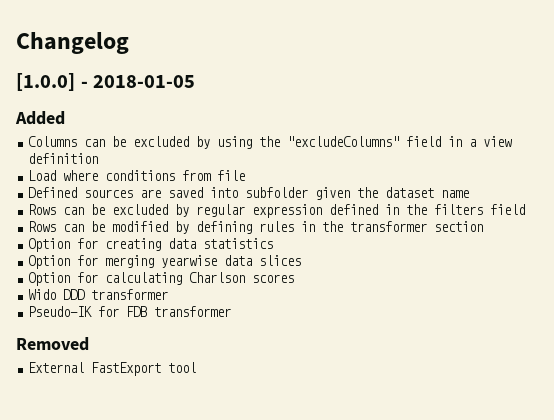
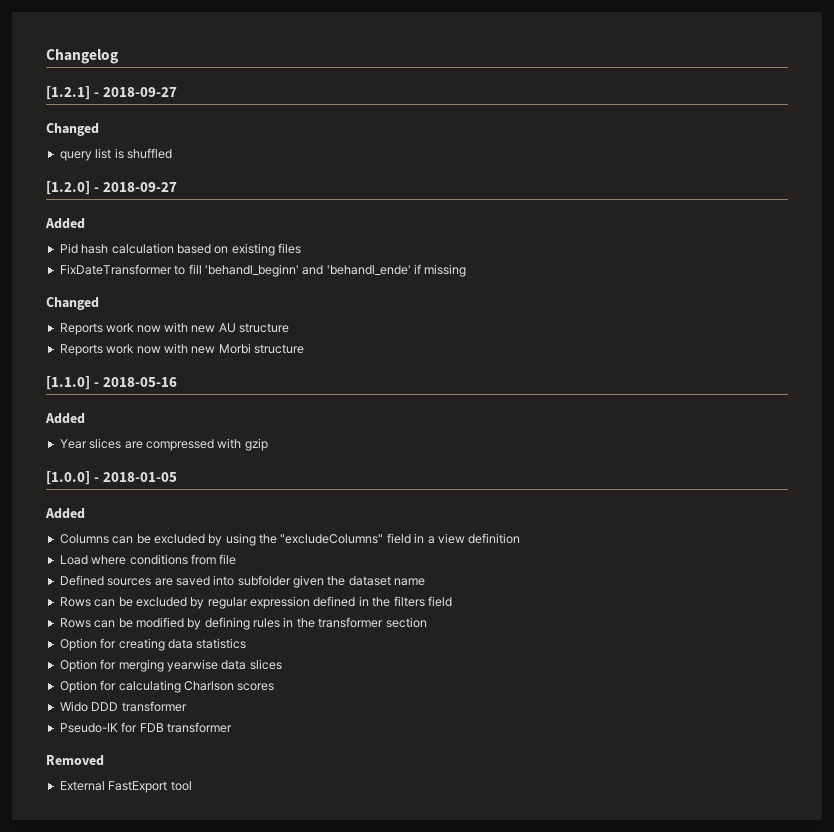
(129, 43) none -> [46,86,178,100] [46,123,99,136] [59,148,172,161] [46,181,178,195] [45,218,85,229] [59,243,301,256] [59,264,467,277] [46,297,99,310] [59,322,289,335] [59,343,304,356] [46,376,178,390] [45,413,85,424] [59,438,268,451] // [1.2.1] - 2018-09-27 // Changed // query list is shuffled // [1.2.0] - 2018-09-27 // Added // Pid hash calculation based on existing files // FixDateTransformer to fill 'behandl_beginn' and 'behandl_ende' if missing // Changed // Reports work now with new AU structure // Reports work now with new Morbi structure // [1.1.0] - 2018-05-16 // Added // Year slices are compressed with gzip

